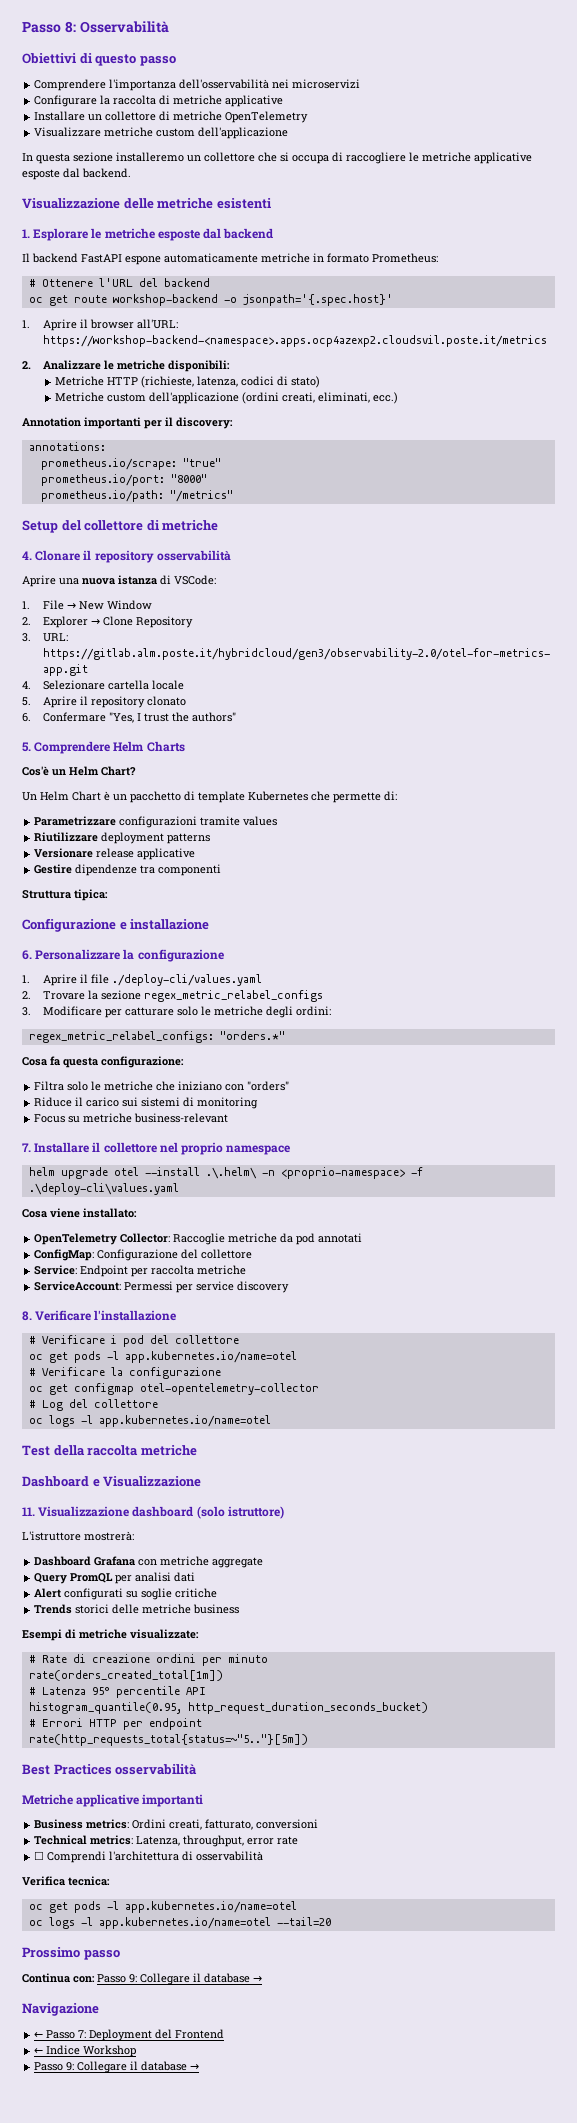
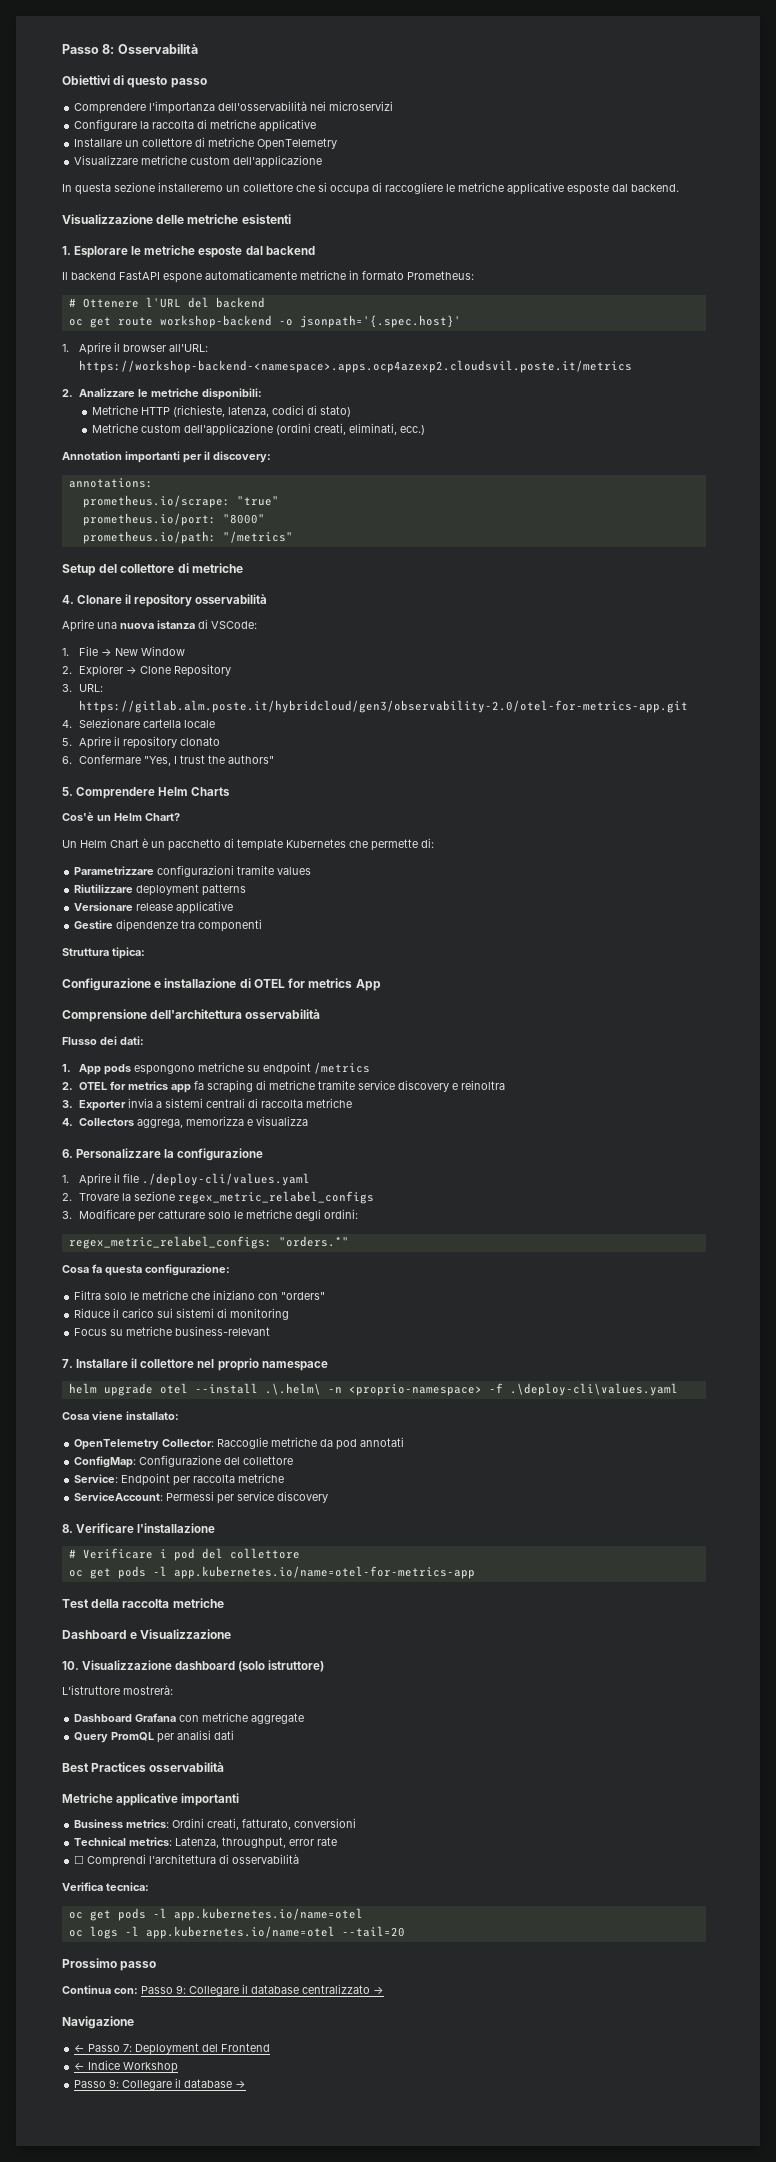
(210, 924) none -> [239,978,381,991] [62,1009,321,1022] [62,1036,144,1045] [62,1062,371,1075] [62,1080,506,1093] [62,1098,353,1111] [62,1116,309,1128] di OTEL for metrics App // Comprensione dell'architettura osservabilità // Flusso dei dati: // 1. App pods espongono metriche su endpoint /metrics // 2. OTEL for metrics app fa scraping di metriche tramite service discovery e reinoltra // 3. Exporter invia a sistemi centrali di raccolta metriche // 4. Collectors aggrega, memorizza e visualizza
[124,1351,297,1363] [28,1367,221,1379] [28,1383,319,1395] [28,1399,158,1411] [28,1415,271,1427] app.kubernetes.io/name=otel // # Verificare la configurazione // oc get configmap otel-opentelemetry-collector // # Log del collettore // oc logs -l app.kubernetes.io/name=otel -> [173,1566,475,1579] app.kubernetes.io/name=otel-for-metrics-app
[22,1507,35,1516] 11. -> [62,1661,79,1670] 10.
[34,1588,218,1600] [34,1604,240,1614] [22,1629,199,1641] [28,1654,268,1666] [28,1670,223,1681] [28,1686,206,1698] [28,1702,428,1714] [28,1718,202,1730] [28,1734,308,1746] // Alert configurati su soglie critiche // Trends storici delle metriche business // Esempi di metriche visualizzate: // # Rate di creazione ordini per minuto // rate(orders_created_total[1m]) // # Latenza 95° percentile API // histogram_quantile(0.95, http_request_duration_seconds_bucket) // # Errori HTTP per endpoint // rate(http_requests_total{status=~"5.."}[5m]) -> (235, 1735) none
(250, 1978) none -> [302,1984,370,1994] centralizzato

